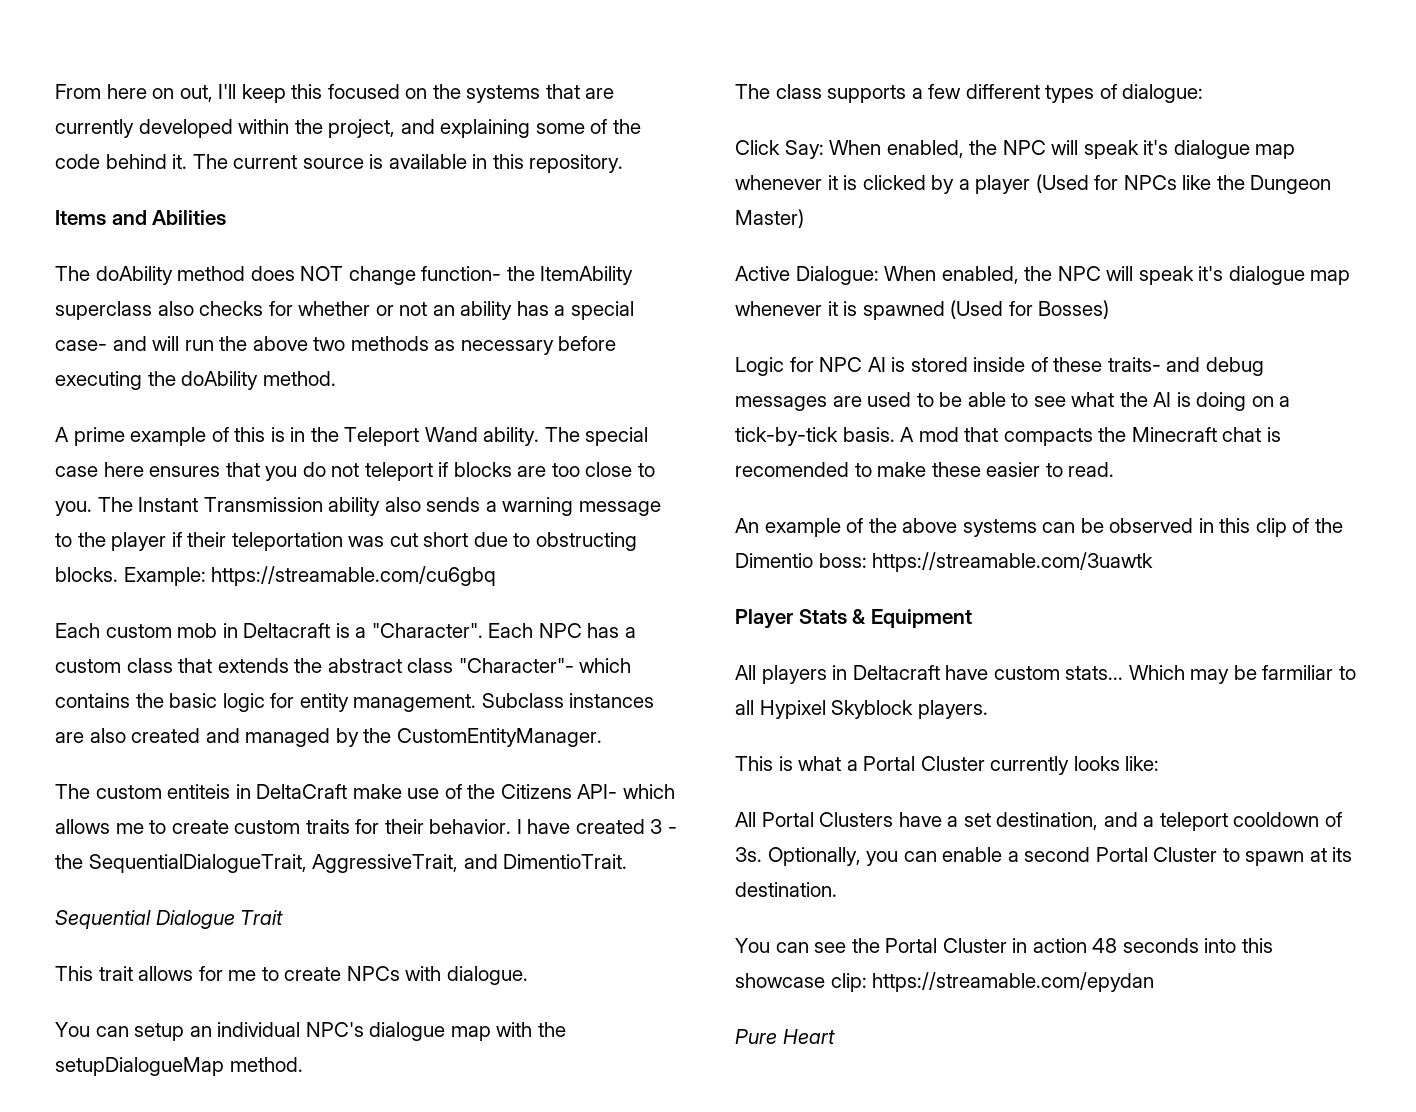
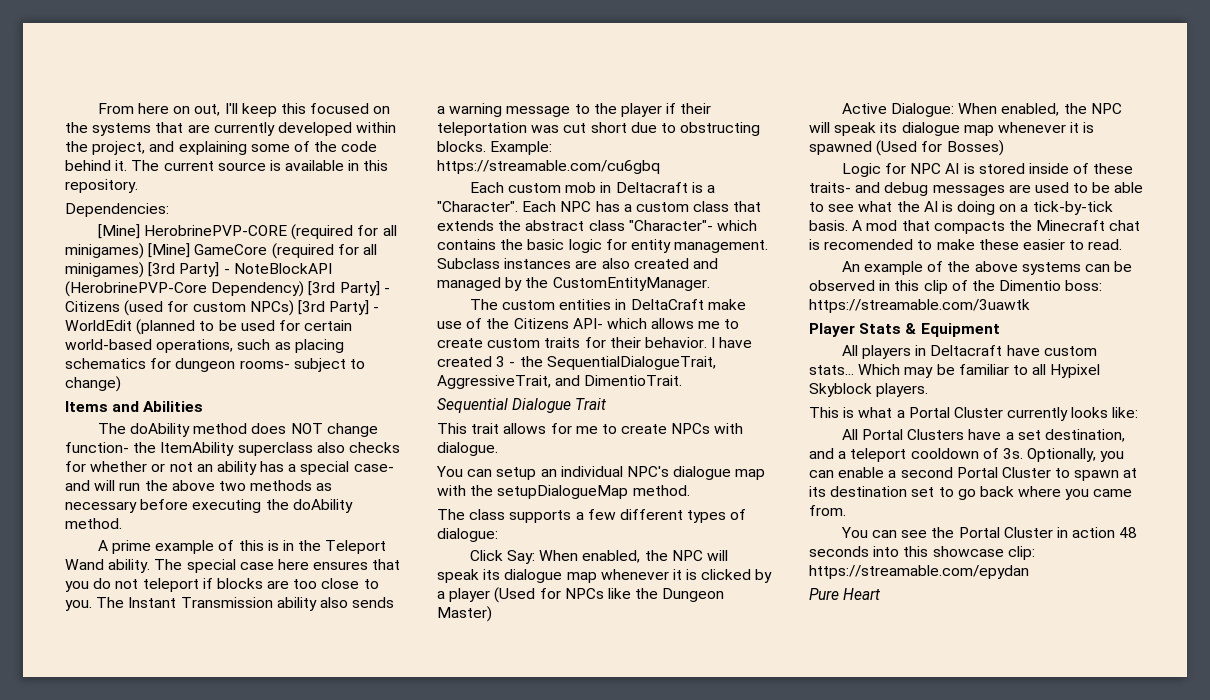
(624, 163) none -> [65,203,169,217] [97,224,397,240] [65,243,377,259] [65,262,332,278] [65,281,390,297] [65,300,380,316] [65,319,353,335] [65,339,344,353] [65,358,365,372] [65,376,121,392] // Dependencies: // [Mine] HerobrinePVP-CORE (required for all minigames) [Mine] GameCore (required for all minigames) [3rd Party] - NoteBlockAPI (HerobrinePVP-Core Dependency) [3rd Party] - Citizens (used for custom NPCs) [3rd Party] - WorldEdit (planned to be used for certain world-based operations, such as placing schematics for dungeon rooms- subject to change)
[167,784,231,799] entiteis -> [559,299,612,310] entities
[1143,140,1169,155] it's -> [483,569,501,580] its
[1198,266,1224,281] it's -> [880,122,898,133] its
[1262,665,1334,680] farmiliar -> [958,364,1009,375] familiar
[735,882,837,897] destination. -> [830,486,1133,500] [809,505,846,516] destination set to go back where you came from.

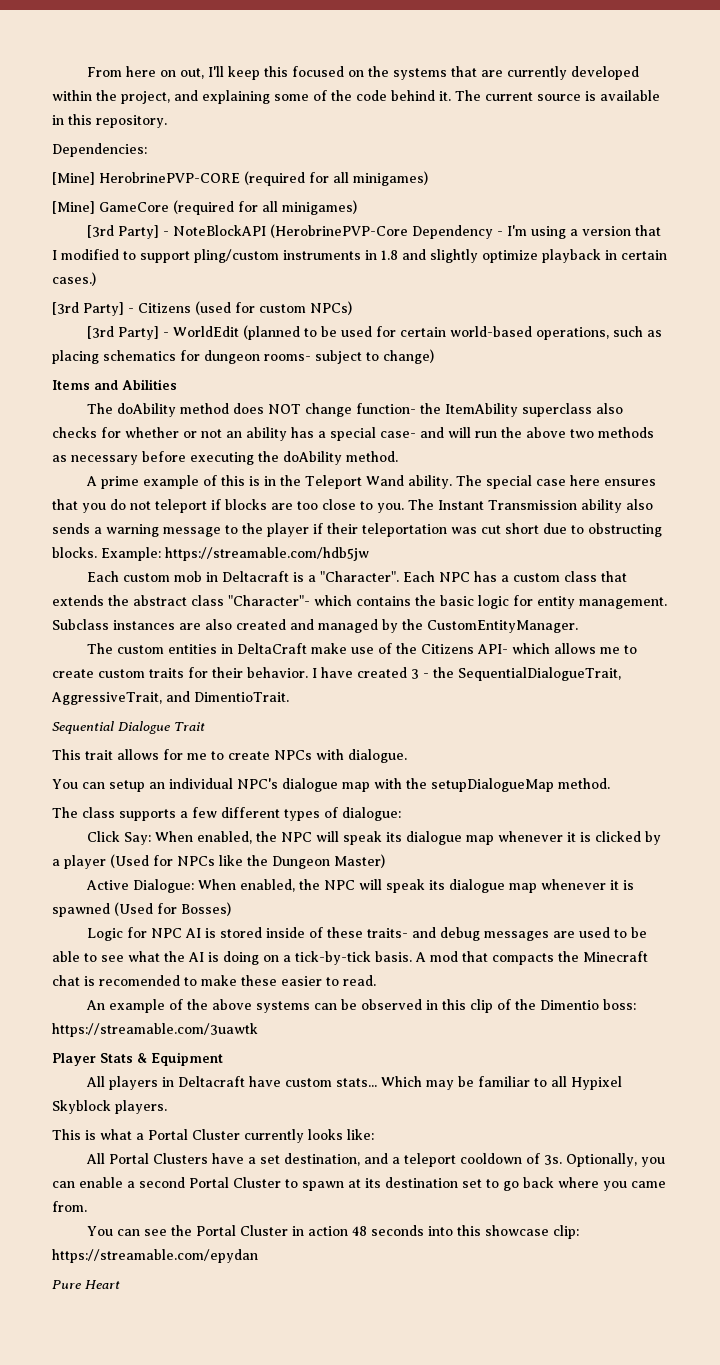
(144, 251) none -> (428, 178) //
(144, 270) none -> (357, 207) //
[211,281,305,297] Dependency) -> [412,225,662,239] [52,249,667,263] [52,272,96,286] Dependency - I'm using a version that I modified to support pling/custom instruments in 1.8 and slightly optimize playback in certain cases.) //
(294, 308) none -> (352, 308) //
[437,160,660,174] https://streamable.com/cu6gbq -> [165,547,369,561] https://streamable.com/hdb5jw

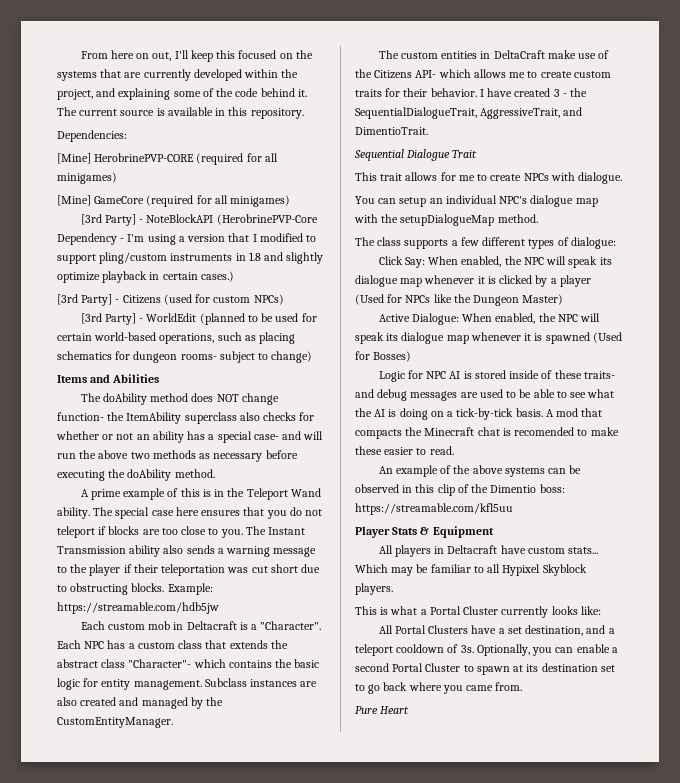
[52,1023,258,1037] https://streamable.com/3uawtk -> [355,503,513,515] https://streamable.com/kfl5uu
[87,1225,580,1239] [52,1249,258,1263] // You can see the Portal Cluster in action 48 seconds into this showcase clip: https://streamable.com/epydan -> (523, 686) none

